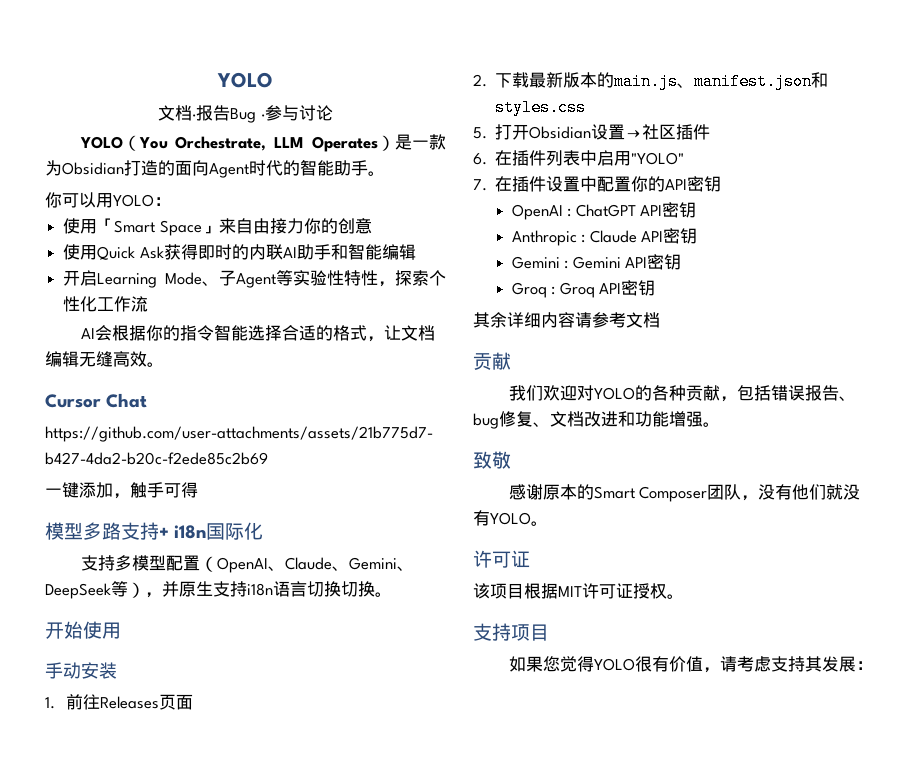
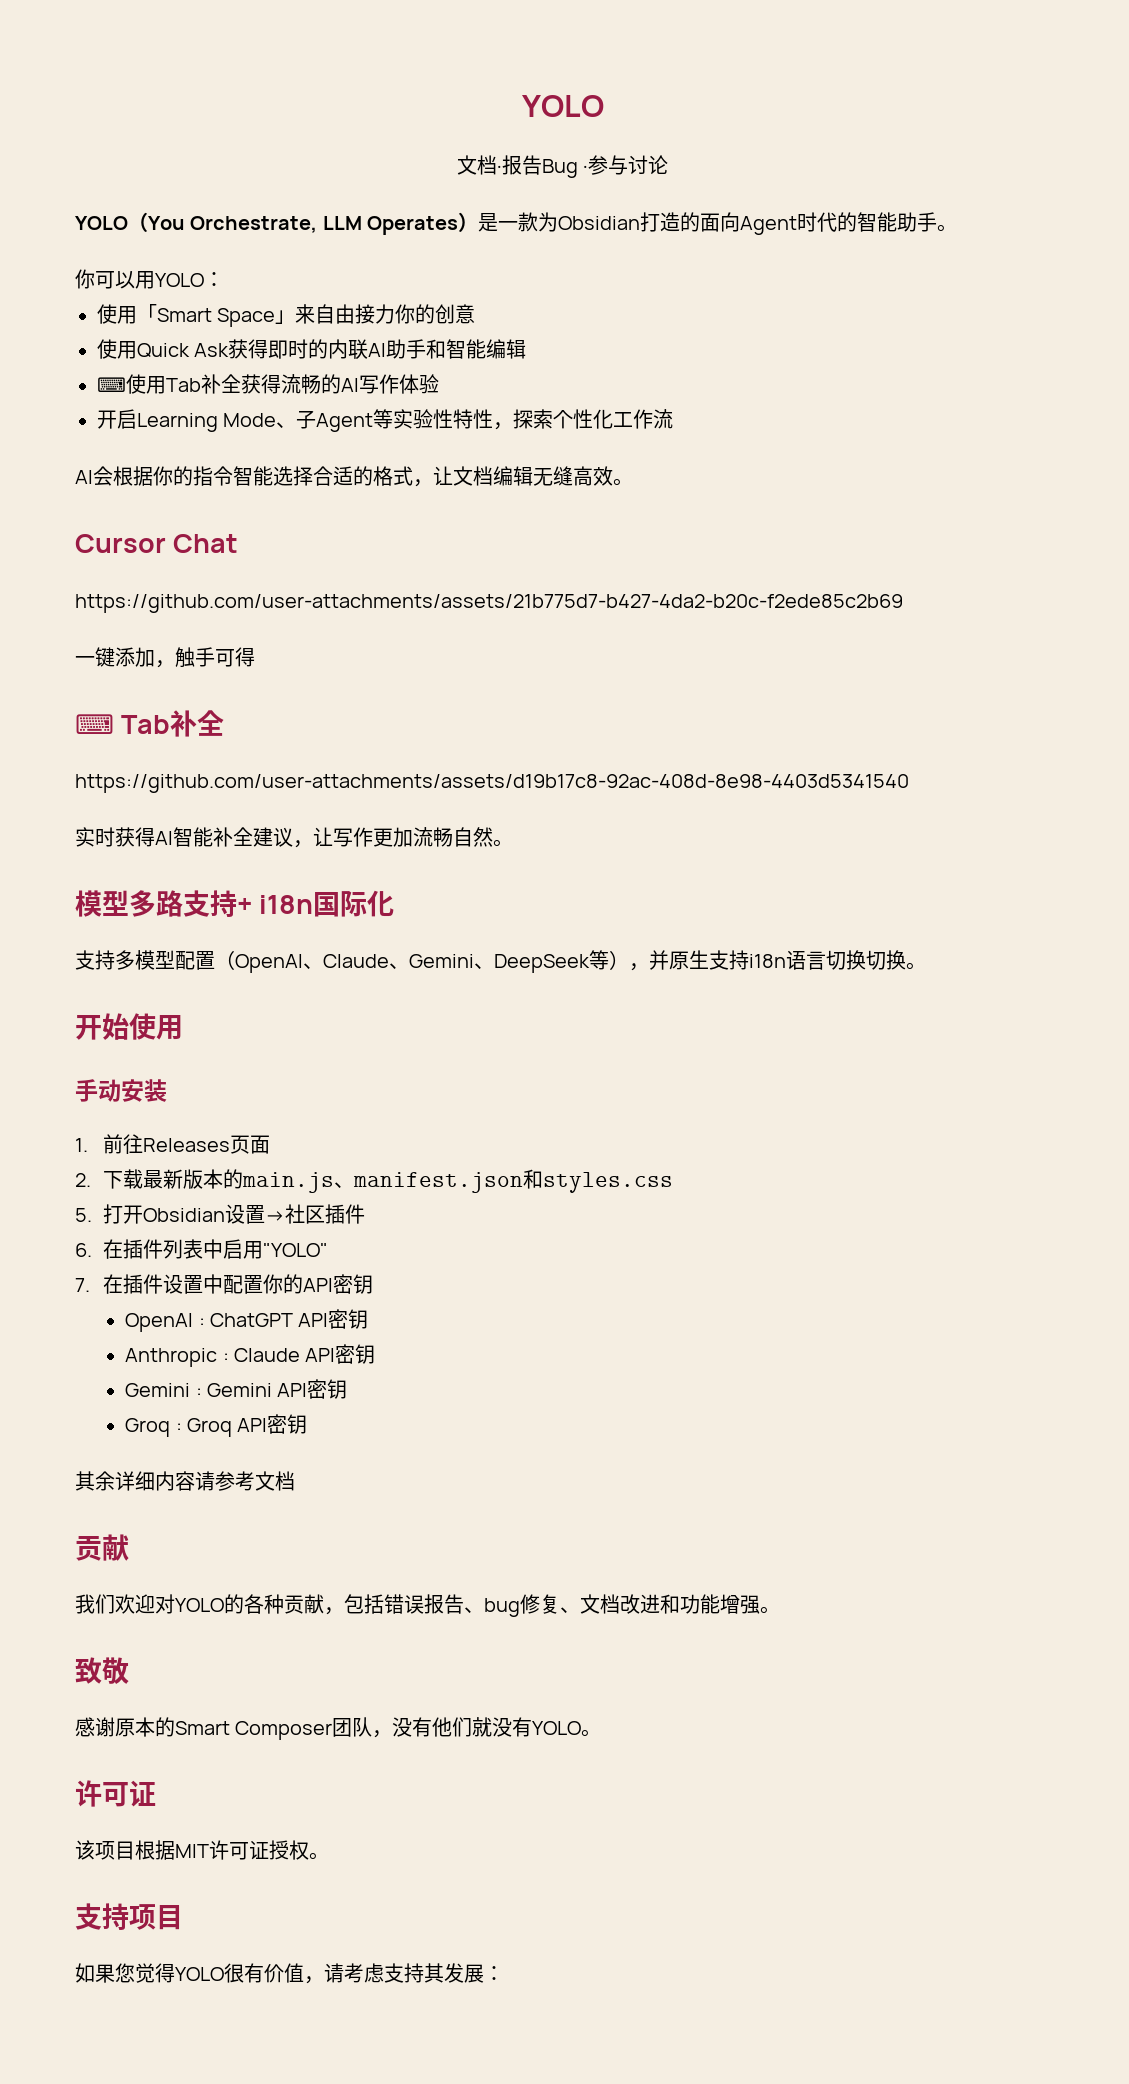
(416, 252) none -> [97,374,439,394] // ⌨使用Tab补全获得流畅的AI写作体验
(198, 490) none -> [75,710,225,737] [75,774,909,793] [75,827,513,848] // ⌨ Tab补全 // https://github.com/user-attachments/assets/d19b17c8-92ac-408d-8e98-4403d5341540 // 实时获得AI智能补全建议，让写作更加流畅自然。

